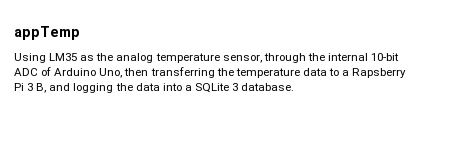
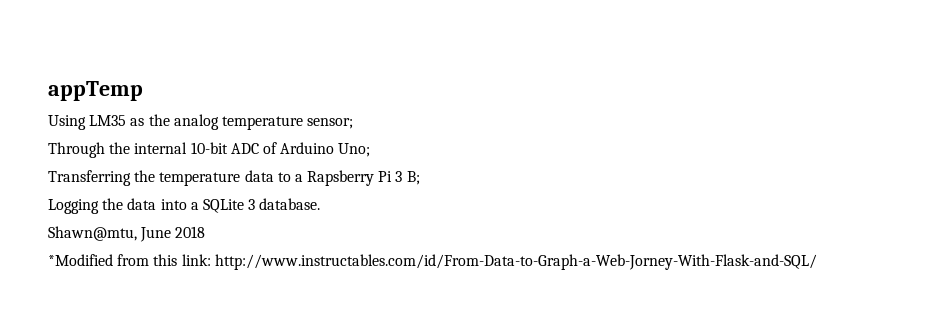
[222,53,306,63] sensor, through -> [307,118,354,129] [48,142,105,158] sensor; // Through
[99,67,215,78] Uno, then transferring -> [338,143,371,157] [48,170,131,186] Uno; // Transferring
[36,83,114,93] B, and logging -> [406,171,420,185] [48,199,99,214] B; // Logging
(295, 87) none -> [48,226,206,242] [48,254,817,270] // Shawn@mtu, June 2018 // *Modified from this link: http://www.instructables.com/id/From-Data-to-Graph-a-Web-Jorney-With-Flask-and-SQL/

